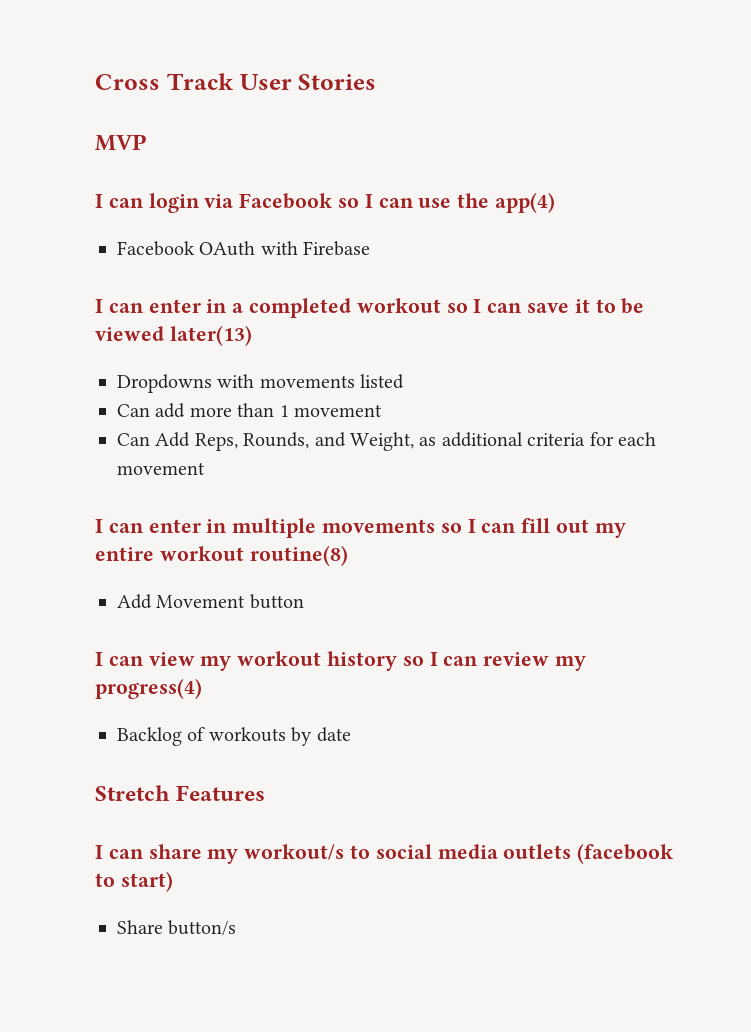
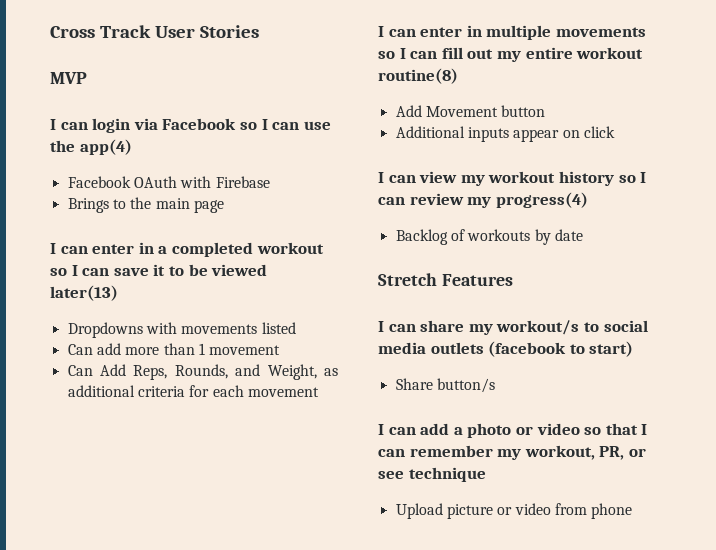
(371, 248) none -> [67,197,224,213] // Brings to the main page
(304, 601) none -> [395,126,615,142] // Additional inputs appear on click
(237, 928) none -> [378,423,648,438] [378,445,646,460] [378,467,486,482] [395,503,633,519] // I can add a photo or video so that I can remember my workout, PR, or see technique // Upload picture or video from phone

